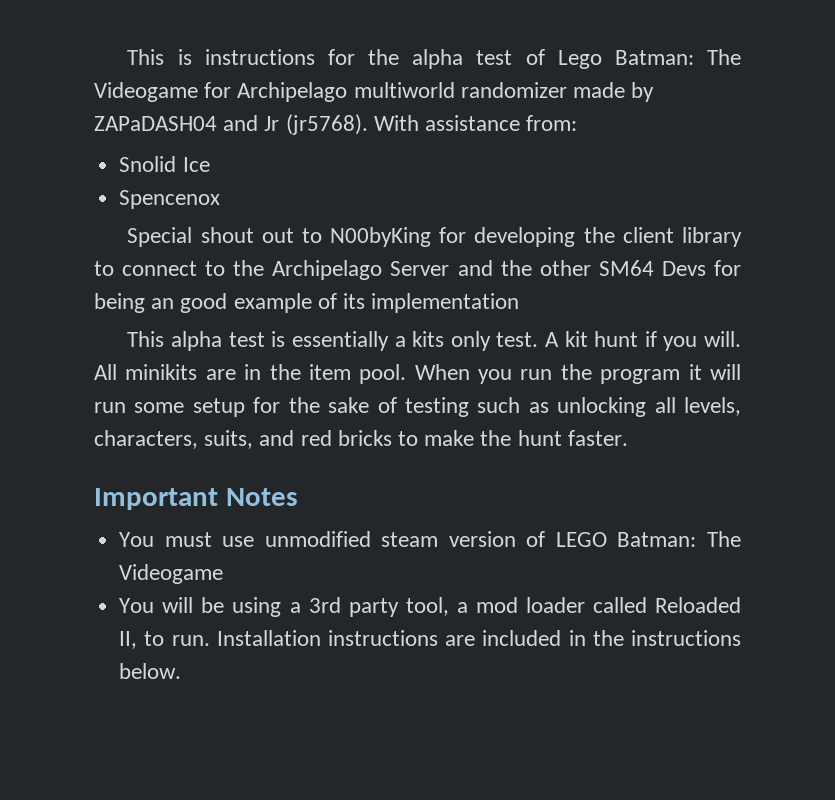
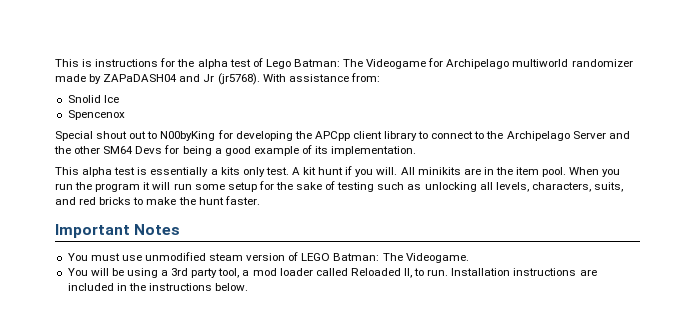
(615, 235) none -> [314,131,350,141] APCpp
[151,298,175,309] an -> [214,148,222,154] a
[371,293,520,313] implementation -> [331,146,417,156] implementation.
[119,564,224,584] Videogame -> [405,253,469,263] Videogame.

